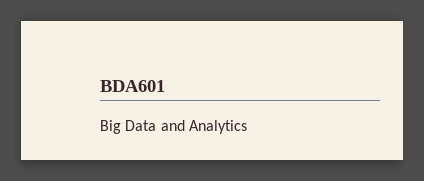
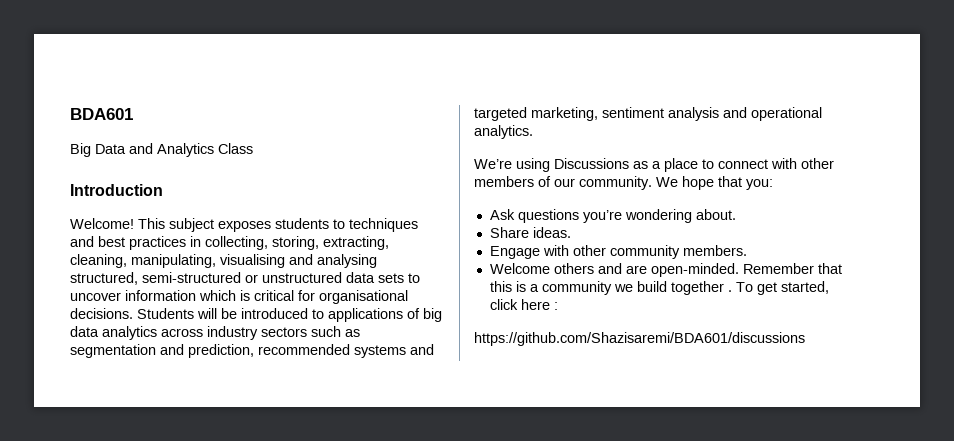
(247, 127) none -> [218,143,253,154] [70,184,163,196] [70,218,418,232] [70,236,389,250] [70,254,377,268] [70,272,420,285] [70,290,408,304] [70,308,442,322] [70,326,360,340] [70,344,434,358] [474,107,822,121] [474,125,533,139] [474,158,834,172] [474,176,773,190] [489,209,736,223] [489,227,571,238] [489,245,747,259] [489,263,842,277] [489,281,829,295] [489,299,558,310] [474,332,805,346] Class // Introduction // Welcome! This subject exposes students to techniques and best practices in collecting, storing, extracting, cleaning, manipulating, visualising and analysing structured, semi-structured or unstructured data sets to uncover information which is critical for organisational decisions. Students will be introduced to applications of big data analytics across industry sectors such as segmentation and prediction, recommended systems and targeted marketing, sentiment analysis and operational analytics. // We’re using Discussions as a place to connect with other members of our community. We hope that you: // Ask questions you’re wondering about. // Share ideas. // Engage with other community members. // Welcome others and are open-minded. Remember that this is a community we build together . To get started, click here : // https://github.com/Shazisaremi/BDA601/discussions

